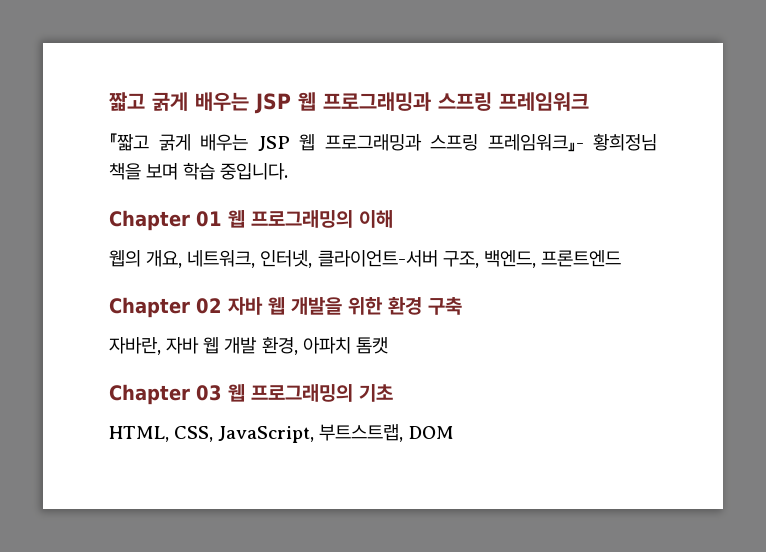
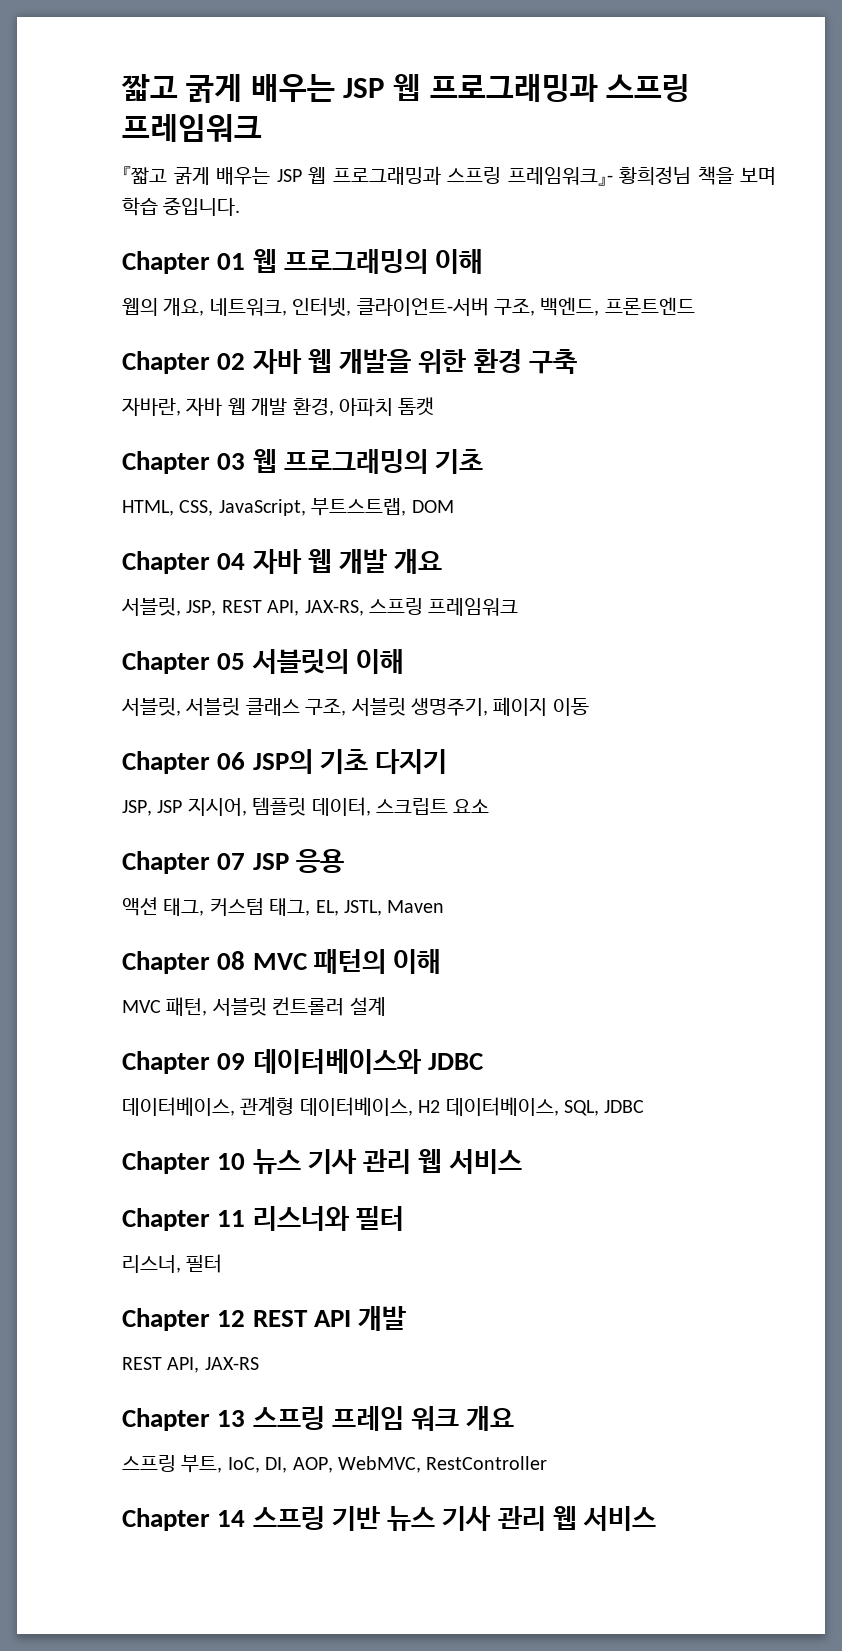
(454, 432) none -> [122,549,443,574] [121,598,519,616] [122,649,404,674] [121,697,589,716] [122,749,448,774] [122,797,490,816] [122,849,344,874] [122,897,445,916] [122,949,442,974] [122,997,386,1016] [122,1049,484,1074] [122,1097,645,1116] [122,1149,522,1174] [122,1206,404,1231] [122,1254,223,1273] [122,1306,407,1331] [122,1357,259,1373] [122,1406,515,1431] [122,1455,548,1473] [122,1506,657,1531] // Chapter 04 자바 웹 개발 개요 // 서블릿, JSP, REST API, JAX-RS, 스프링 프레임워크 // Chapter 05 서블릿의 이해 // 서블릿, 서블릿 클래스 구조, 서블릿 생명주기, 페이지 이동 // Chapter 06 JSP의 기초 다지기 // JSP, JSP 지시어, 템플릿 데이터, 스크립트 요소 // Chapter 07 JSP 응용 // 액션 태그, 커스텀 태그, EL, JSTL, Maven // Chapter 08 MVC 패턴의 이해 // MVC 패턴, 서블릿 컨트롤러 설계 // Chapter 09 데이터베이스와 JDBC // 데이터베이스, 관계형 데이터베이스, H2 데이터베이스, SQL, JDBC // Chapter 10 뉴스 기사 관리 웹 서비스 // Chapter 11 리스너와 필터 // 리스너, 필터 // Chapter 12 REST API 개발 // REST API, JAX-RS // Chapter 13 스프링 프레임 워크 개요 // 스프링 부트, IoC, DI, AOP, WebMVC, RestController // Chapter 14 스프링 기반 뉴스 기사 관리 웹 서비스

